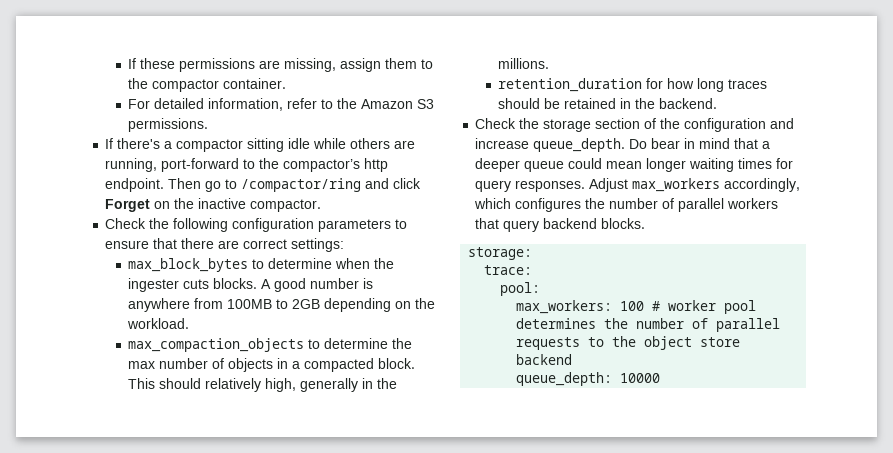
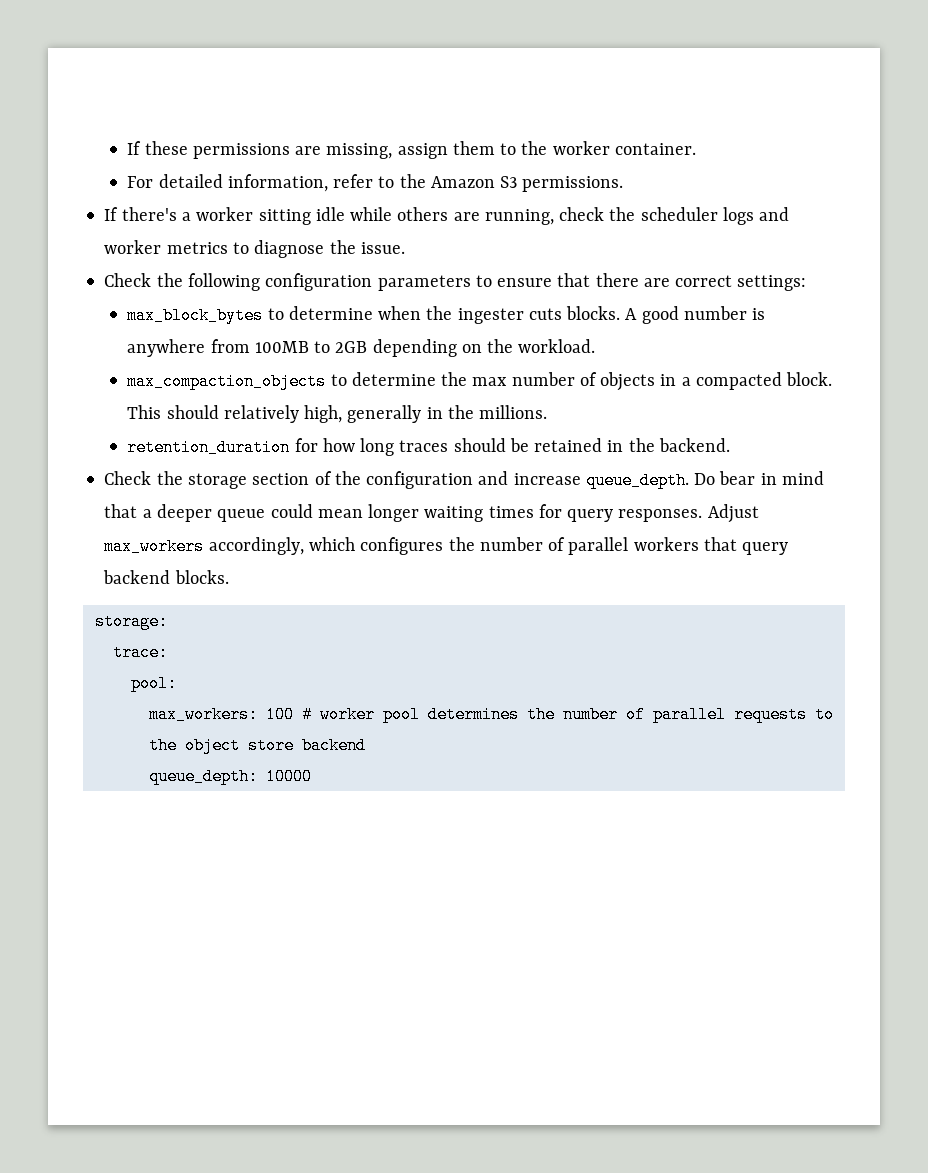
[152,79,220,92] compactor -> [552,141,610,155] worker
[176,139,244,152] compactor -> [196,207,254,221] worker
[161,158,389,172] [105,178,422,192] [105,198,322,212] port-forward to the compactor’s http endpoint. Then go to /compactor/ring and click Forget on the inactive compactor. -> [559,207,790,225] [104,240,405,258] check the scheduler logs and worker metrics to diagnose the issue.

